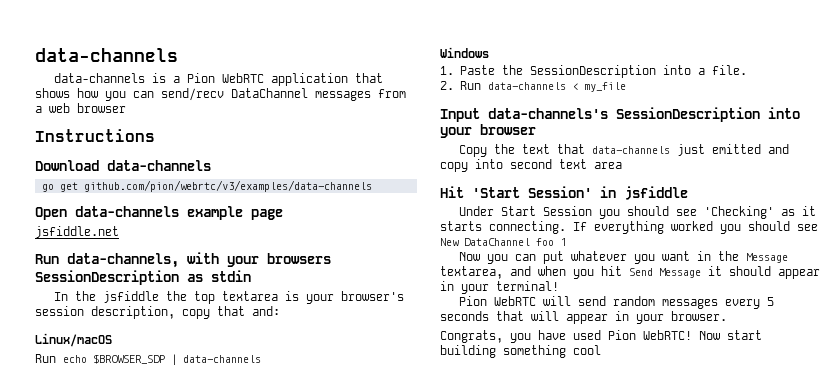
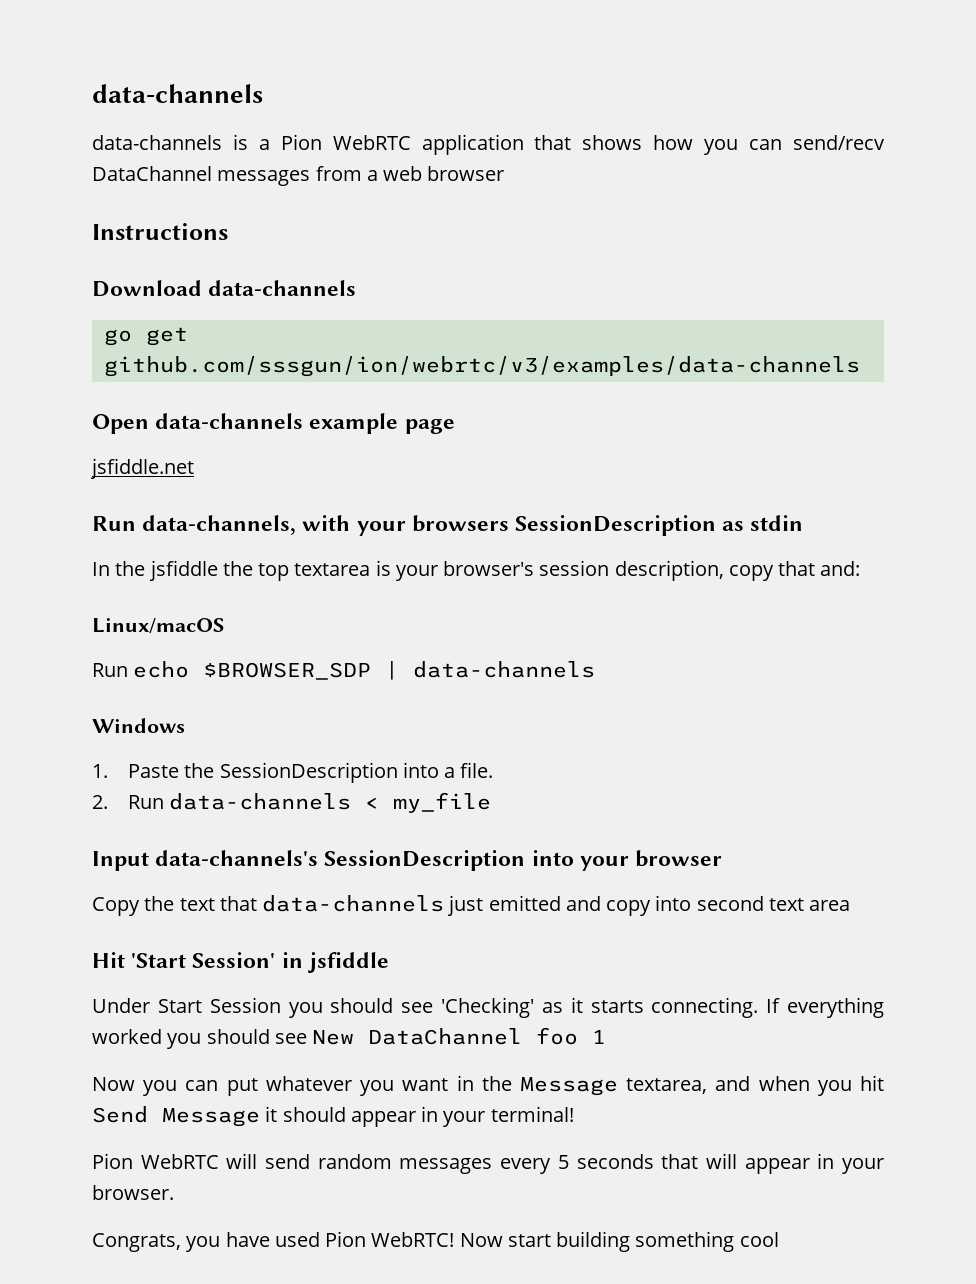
[83,180,372,192] github.com/pion/webrtc/v3/examples/data-channels -> [103,356,860,377] github.com/sssgun/ion/webrtc/v3/examples/data-channels

